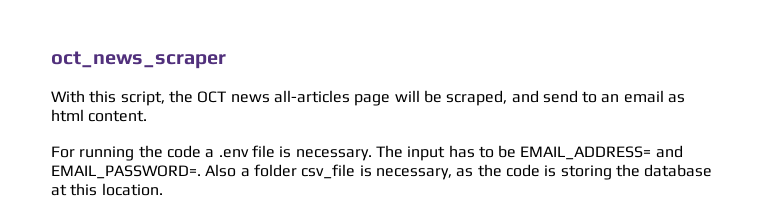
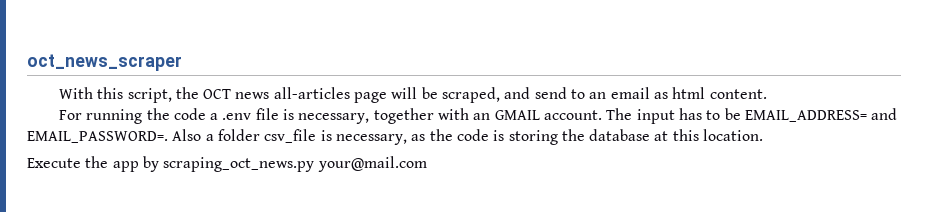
[295,149,372,161] necessary. -> [298,108,603,124] necessary, together with an GMAIL account.
(163, 189) none -> [27,156,427,172] // Execute the app by scraping_oct_news.py your@mail.com

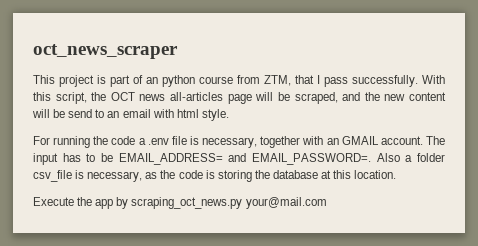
(182, 62) none -> [33,75,418,87] This project is part of an python course from ZTM, that I pass successfully.
(531, 93) none -> [364,92,447,101] [32,109,66,118] the new content will be
[653,87,767,99] as html content. -> [152,109,229,121] with html style.

